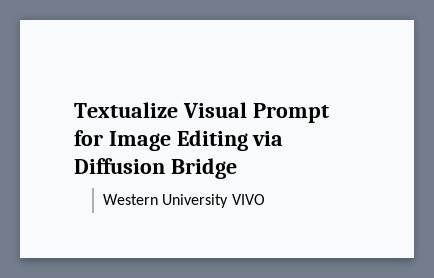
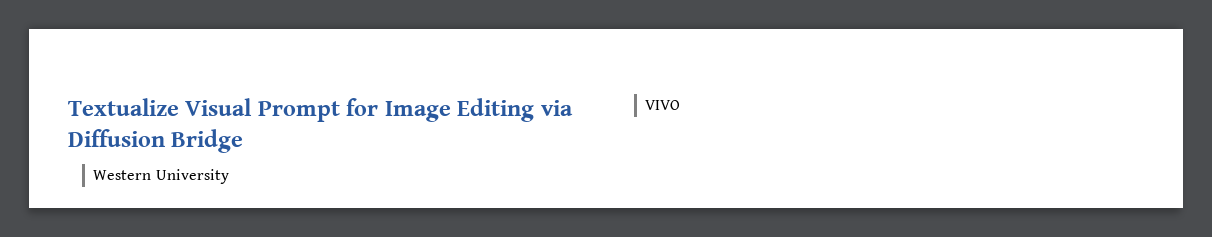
(229, 201) none -> (229, 176) //

